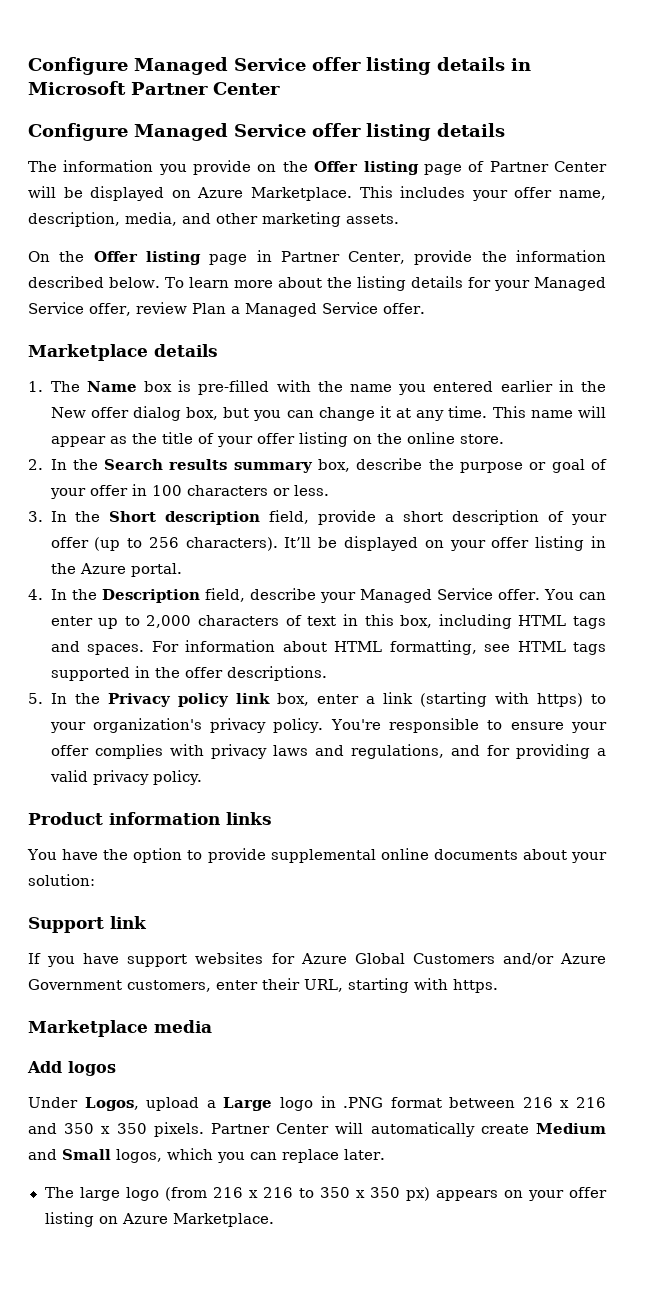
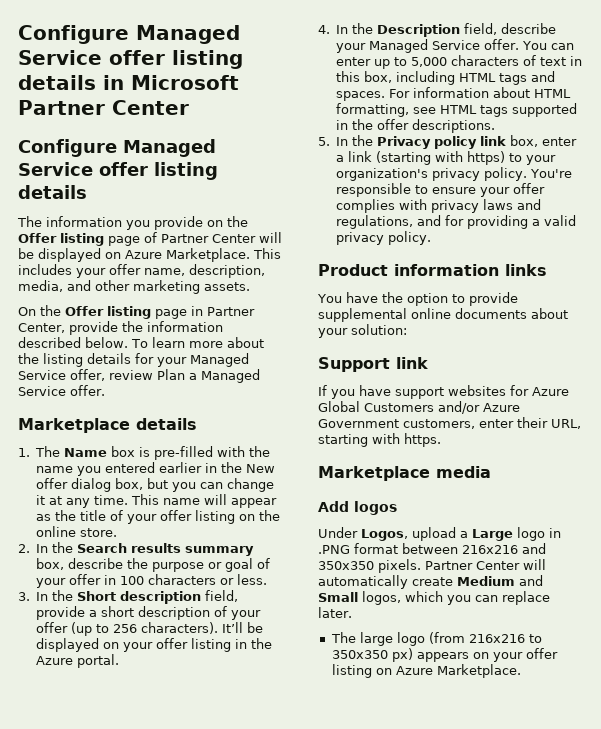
[146,615,192,628] 2,000 -> [411,57,448,67] 5,000
[522,1097,606,1108] [28,1123,147,1134] 216 x 216 and 350 x 350 -> [462,543,546,554] [318,561,374,570] 216x216 and 350x350
[212,1187,400,1198] 216 x 216 to 350 x 350 -> [468,634,542,643] [331,650,388,659] 216x216 to 350x350

